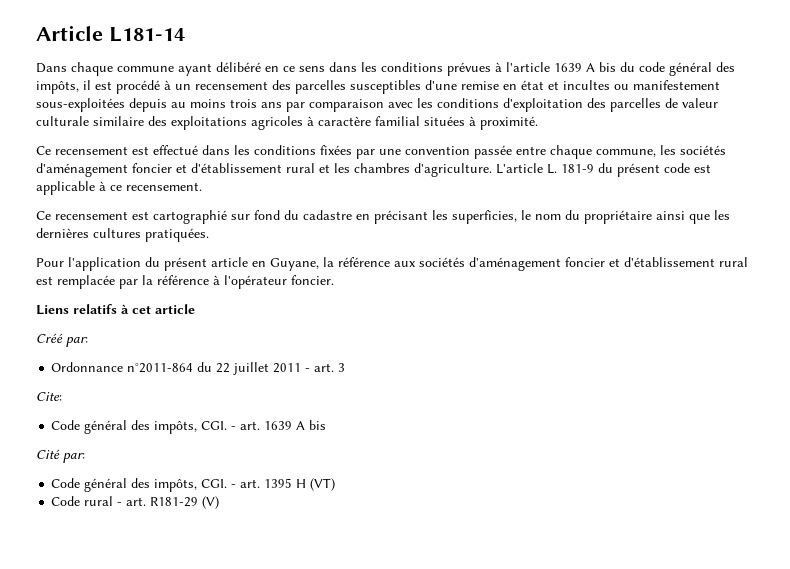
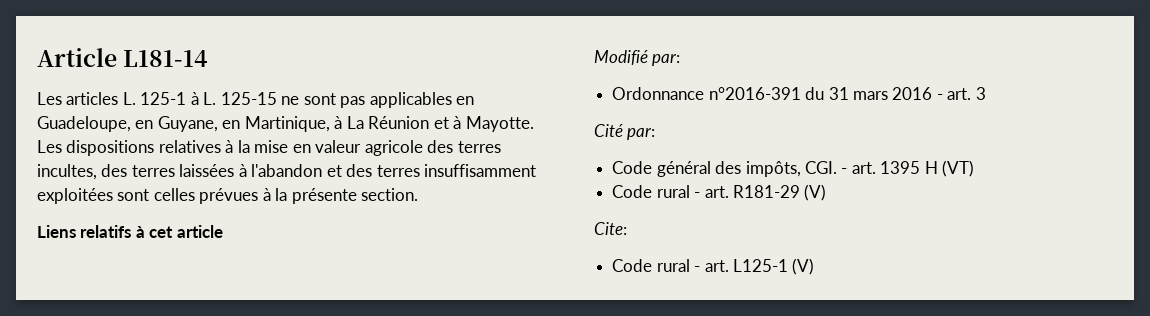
[36,62,735,76] [36,80,720,94] [36,98,718,112] [36,116,538,130] [36,145,726,159] [36,163,711,177] [36,181,202,195] [36,210,730,224] [36,228,209,242] [36,257,748,271] [36,275,334,289] Dans chaque commune ayant délibéré en ce sens dans les conditions prévues à l'article 1639 A bis du code général des impôts, il est procédé à un recensement des parcelles susceptibles d'une remise en état et incultes ou manifestement sous-exploitées depuis au moins trois ans par comparaison avec les conditions d'exploitation des parcelles de valeur culturale similaire des exploitations agricoles à caractère familial situées à proximité. // Ce recensement est effectué dans les conditions fixées par une convention passée entre chaque commune, les sociétés d'aménagement foncier et d'établissement rural et les chambres d'agriculture. L'article L. 181-9 du présent code est applicable à ce recensement. // Ce recensement est cartographié sur fond du cadastre en précisant les superficies, le nom du propriétaire ainsi que les dernières cultures pratiquées. // Pour l'application du présent article en Guyane, la référence aux sociétés d'aménagement foncier et d'établissement rural est remplacée par la référence à l'opérateur foncier. -> [37,92,475,108] [37,116,534,132] [37,140,501,156] [37,164,537,180] [37,188,419,204] Les articles L. 125-1 à L. 125-15 ne sont pas applicables en Guadeloupe, en Guyane, en Martinique, à La Réunion et à Mayotte. Les dispositions relatives à la mise en valeur agricole des terres incultes, des terres laissées à l'abandon et des terres insuffisamment exploitées sont celles prévues à la présente section.
[36,333,63,343] Créé -> [594,50,648,65] Modifié
[127,362,346,375] [36,392,62,401] [51,420,327,434] n°2011-864 du 22 juillet 2011 - art. 3 // Cite: // Code général des impôts, CGI. - art. 1639 A bis -> [708,87,986,100] n°2016-391 du 31 mars 2016 - art. 3
(220, 502) none -> [594,222,627,235] [612,258,815,275] // Cite: // Code rural - art. L125-1 (V)

